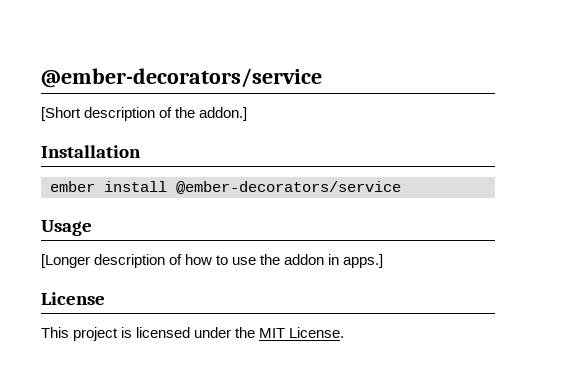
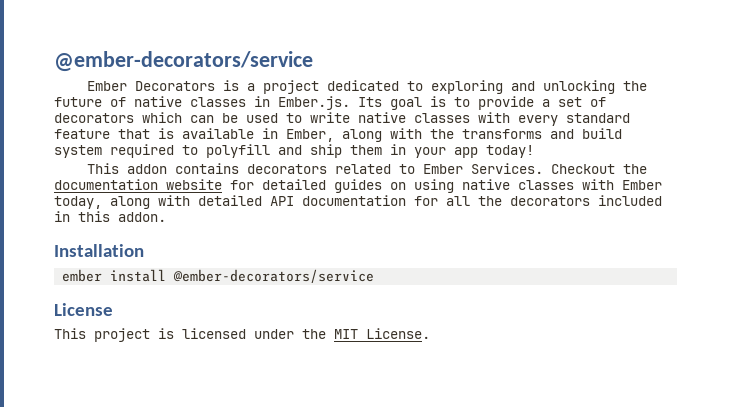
[41,68,322,88] [41,107,248,121] [41,145,141,158] [50,181,401,194] [41,220,92,236] [41,254,384,268] @ember-decorators/service // [Short description of the addon.] // Installation // ember install @ember-decorators/service // Usage // [Longer description of how to use the addon in apps.] -> [54,51,313,72] [87,80,648,94] [54,96,606,110] [54,112,630,126] [54,128,622,142] [54,144,534,158] [87,163,648,174] [54,179,662,193] [54,195,662,209] [54,211,166,222] [54,244,144,257] [62,269,375,283] @ember-decorators/service // Ember Decorators is a project dedicated to exploring and unlocking the future of native classes in Ember.js. Its goal is to provide a set of decorators which can be used to write native classes with every standard feature that is available in Ember, along with the transforms and build system required to polyfill and ship them in your app today! // This addon contains decorators related to Ember Services. Checkout the documentation website for detailed guides on using native classes with Ember today, along with detailed API documentation for all the decorators included in this addon. // Installation // ember install @ember-decorators/service

